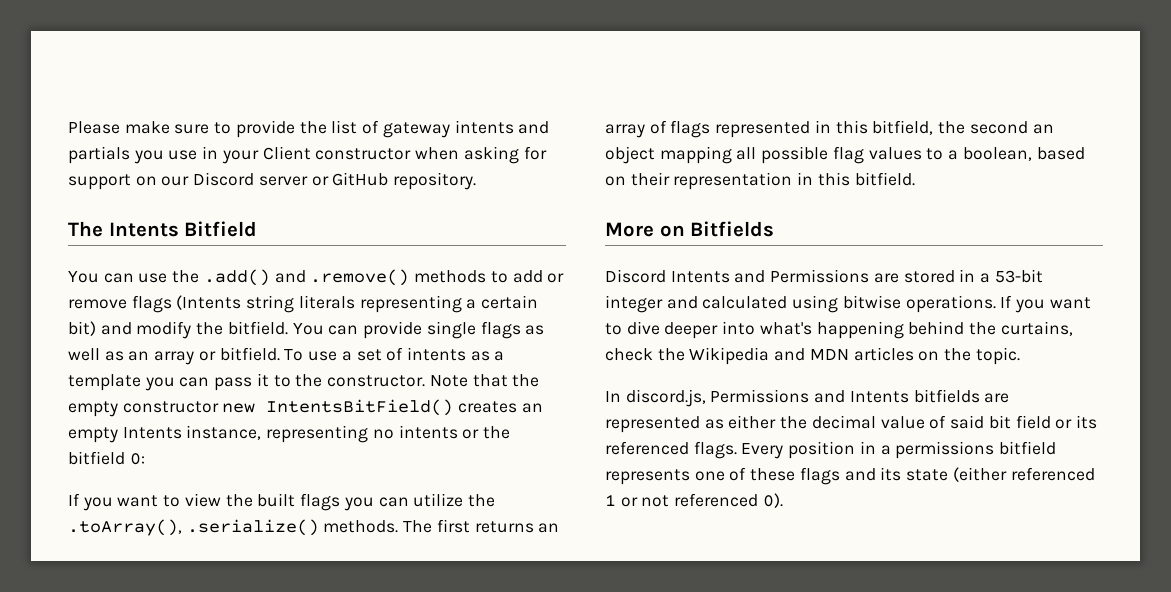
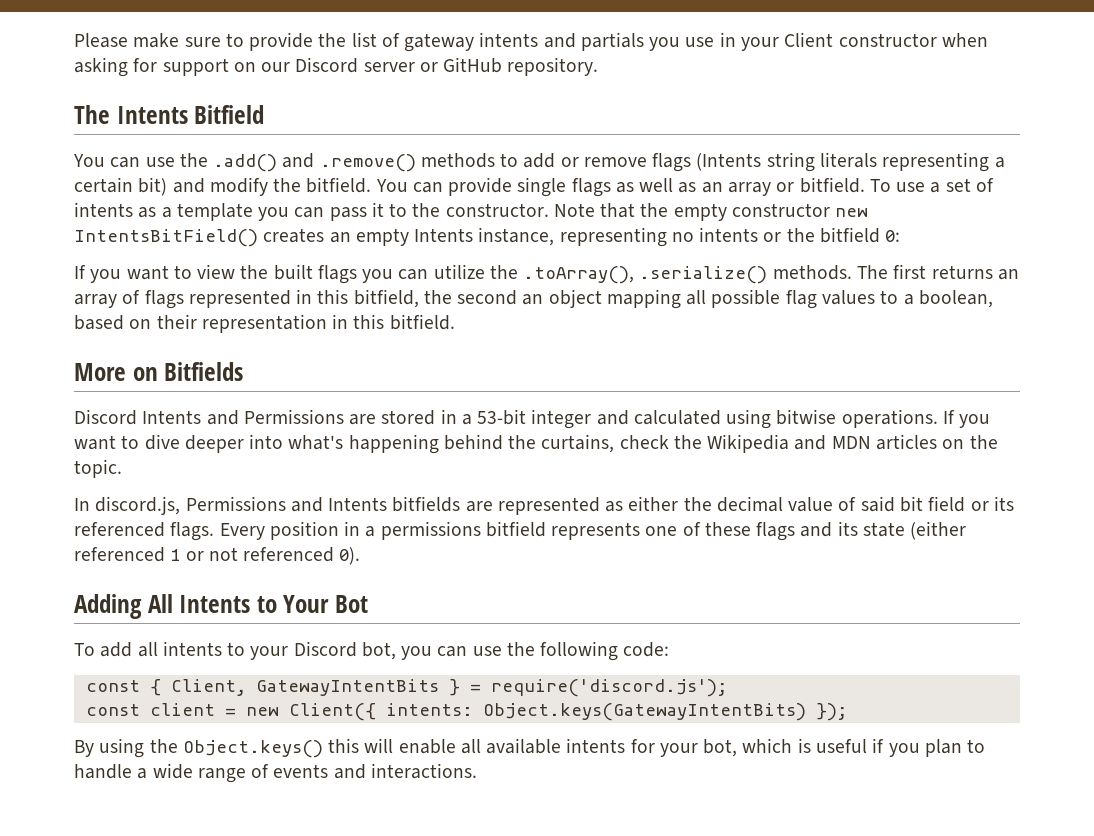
(783, 500) none -> [74,594,369,619] [74,641,670,661] [85,679,727,697] [85,703,847,721] [74,738,986,758] [74,763,477,783] // Adding All Intents to Your Bot // To add all intents to your Discord bot, you can use the following code: // const { Client, GatewayIntentBits } = require('discord.js'); // const client = new Client({ intents: Object.keys(GatewayIntentBits) }); // By using the Object.keys() this will enable all available intents for your bot, which is useful if you plan to handle a wide range of events and interactions.

